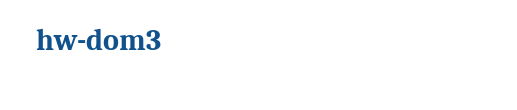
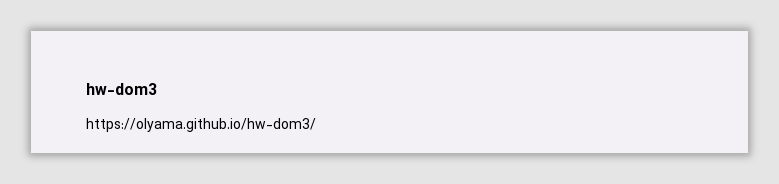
(161, 39) none -> [86,118,316,132] // https://olyama.github.io/hw-dom3/

